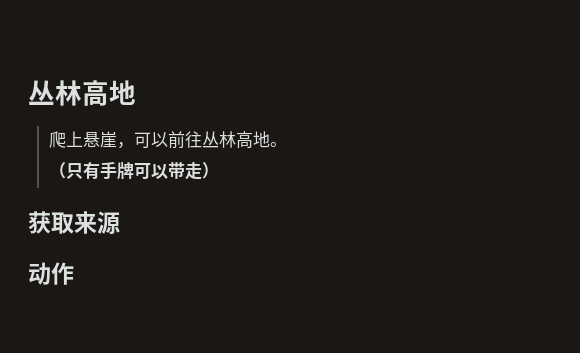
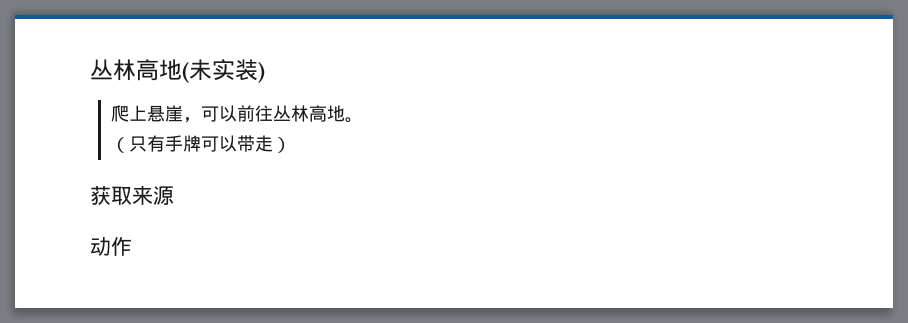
[28,80,136,106] 丛林高地 -> [90,59,265,83] 丛林高地(未实装)

